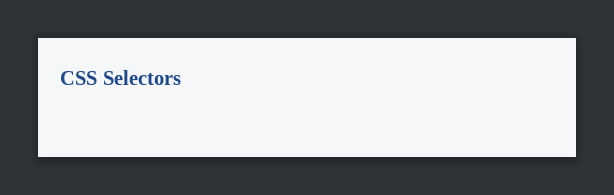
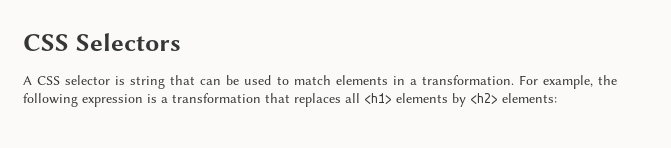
(181, 77) none -> [23,75,617,89] [23,93,557,107] // A CSS selector is string that can be used to match elements in a transformation. For example, the following expression is a transformation that replaces all <h1> elements by <h2> elements:

